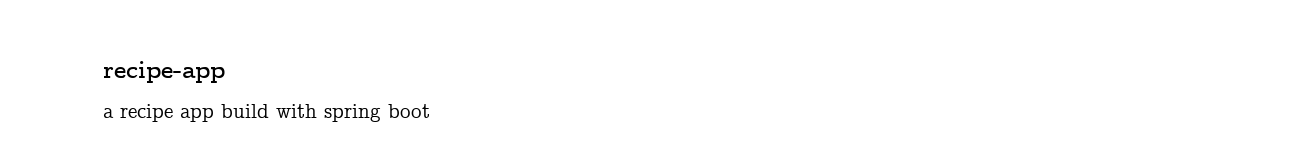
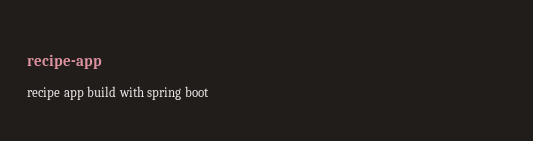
[103,108,114,118] a -> (102, 61) none

